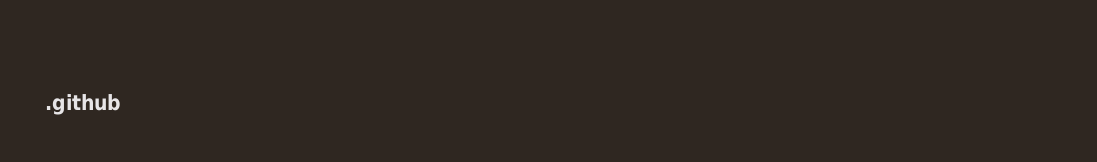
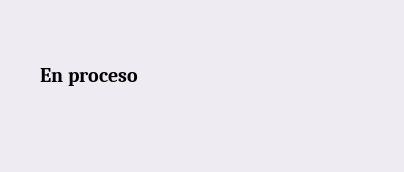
[45,94,121,115] .github -> [40,68,139,86] En proceso

